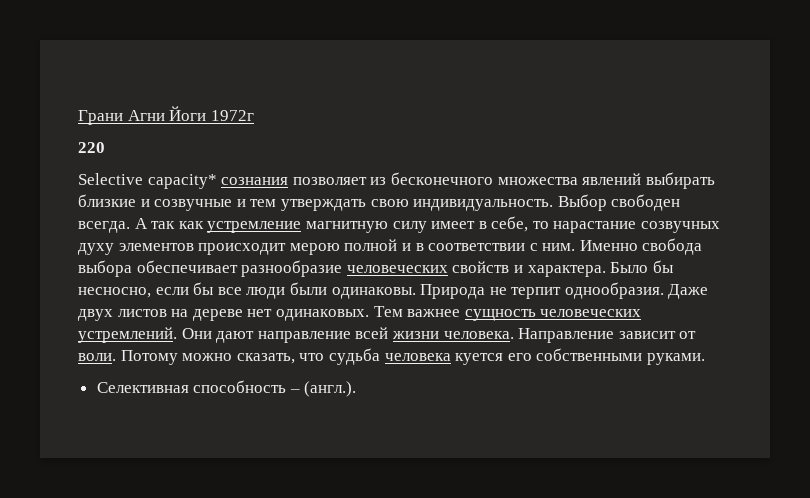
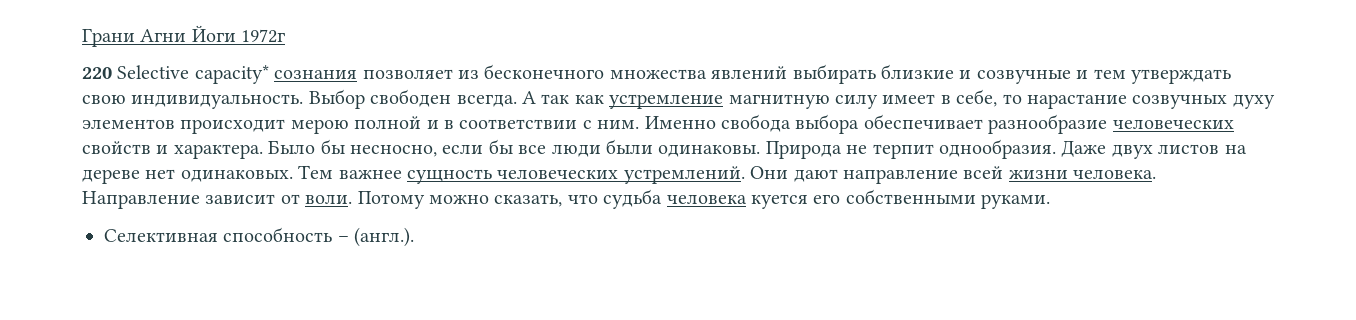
(105, 147) // -> (112, 73) none

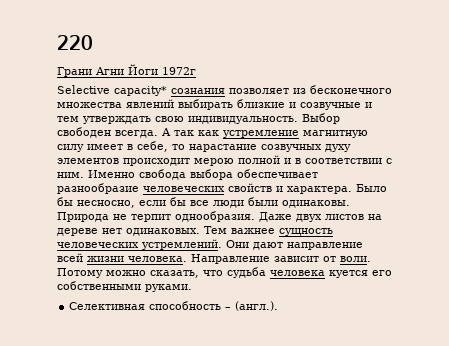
(82, 37) none -> [57,35,93,50] 220 //
[82,67,112,79] 220 -> (196, 71) none

